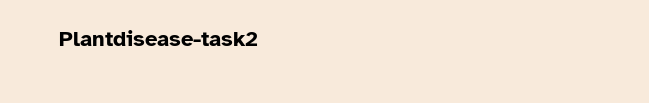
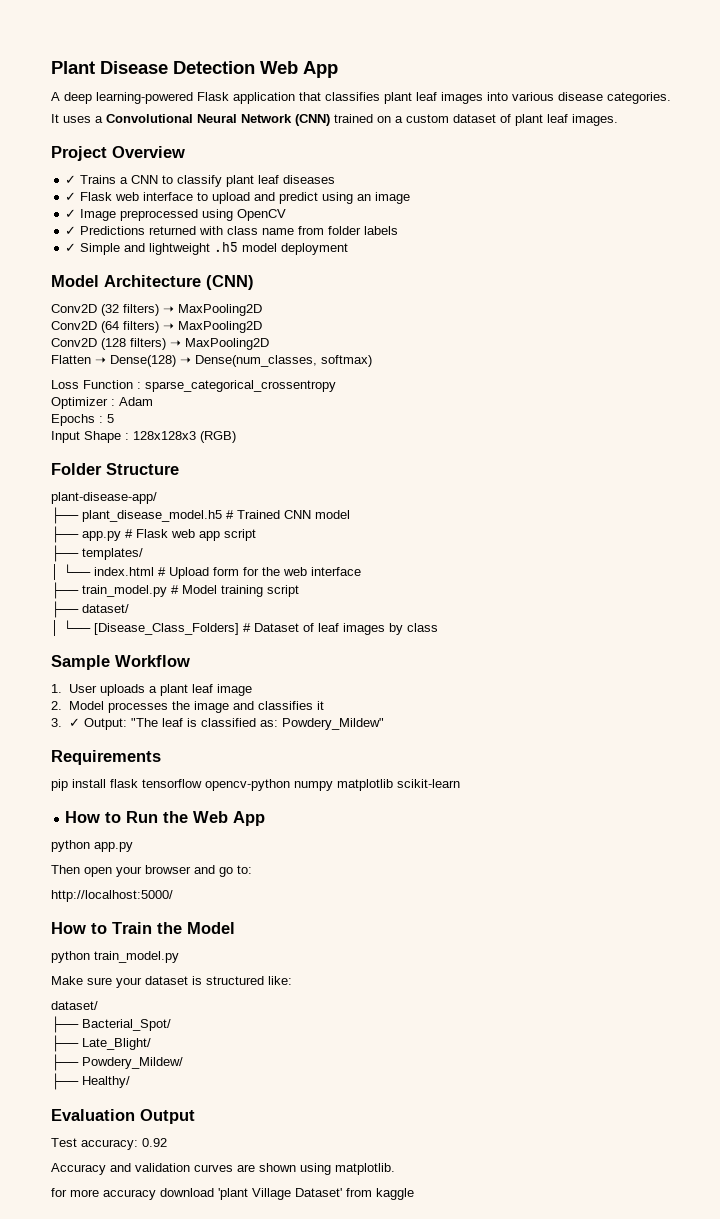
[59,30,258,46] Plantdisease-task2 -> [51,61,338,78] [51,92,671,104] [51,114,618,126] [51,146,185,161] [65,175,336,187] [65,192,411,204] [65,209,287,221] [65,226,399,235] [65,242,349,255] [51,275,254,290] [51,304,262,316] [51,321,262,333] [51,338,269,350] [51,355,372,367] [51,380,336,392] [51,397,153,409] [51,414,114,426] [51,431,236,443] [51,463,179,475] [51,492,157,504] [51,507,350,524] [51,526,256,543] [51,545,143,562] [51,564,361,580] [51,582,299,599] [51,601,129,618] [51,620,438,636] [51,655,190,670] [51,684,252,696] [51,701,324,713] [51,718,384,730] [51,750,161,765] [51,779,460,791] [65,811,266,826] [51,840,133,852] [51,865,252,877] [51,890,173,902] [51,922,235,934] [51,951,179,963] [51,976,292,988] [51,1001,98,1010] [51,1016,171,1033] [51,1035,151,1052] [51,1054,183,1071] [51,1073,130,1090] [51,1109,195,1124] [51,1138,167,1150] [51,1163,395,1175] [51,1188,414,1200] Plant Disease Detection Web App // A deep learning-powered Flask application that classifies plant leaf images into various disease categories. // It uses a Convolutional Neural Network (CNN) trained on a custom dataset of plant leaf images. // Project Overview // ✓ Trains a CNN to classify plant leaf diseases // ✓ Flask web interface to upload and predict using an image // ✓ Image preprocessed using OpenCV // ✓ Predictions returned with class name from folder labels // ✓ Simple and lightweight .h5 model deployment // Model Architecture (CNN) // Conv2D (32 filters) ➝ MaxPooling2D // Conv2D (64 filters) ➝ MaxPooling2D // Conv2D (128 filters) ➝ MaxPooling2D // Flatten ➝ Dense(128) ➝ Dense(num_classes, softmax) // Loss Function : sparse_categorical_crossentropy // Optimizer : Adam // Epochs : 5 // Input Shape : 128x128x3 (RGB) // Folder Structure // plant-disease-app/ // ├── plant_disease_model.h5 # Trained CNN model // ├── app.py # Flask web app script // ├── templates/ // │ └── index.html # Upload form for the web interface // ├── train_model.py # Model training script // ├── dataset/ // │ └── [Disease_Class_Folders] # Dataset of leaf images by class // Sample Workflow // 1. User uploads a plant leaf image // 2. Model processes the image and classifies it // 3. ✓ Output: "The leaf is classified as: Powdery_Mildew" // Requirements // pip install flask tensorflow opencv-python numpy matplotlib scikit-learn // How to Run the Web App // python app.py // Then open your browser and go to: // http://localhost:5000/ // How to Train the Model // python train_model.py // Make sure your dataset is structured like: // dataset/ // ├── Bacterial_Spot/ // ├── Late_Blight/ // ├── Powdery_Mildew/ // ├── Healthy/ // Evaluation Output // Test accuracy: 0.92 // Accuracy and validation curves are shown using matplotlib. // for more accuracy download 'plant Village Dataset' from kaggle

